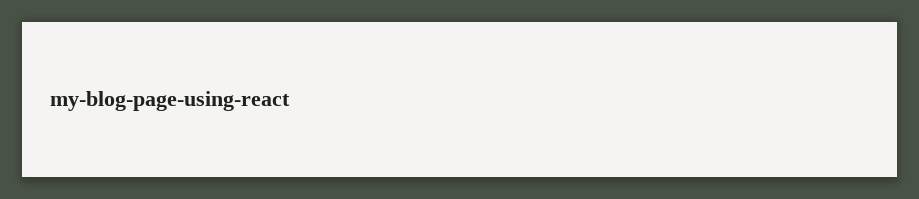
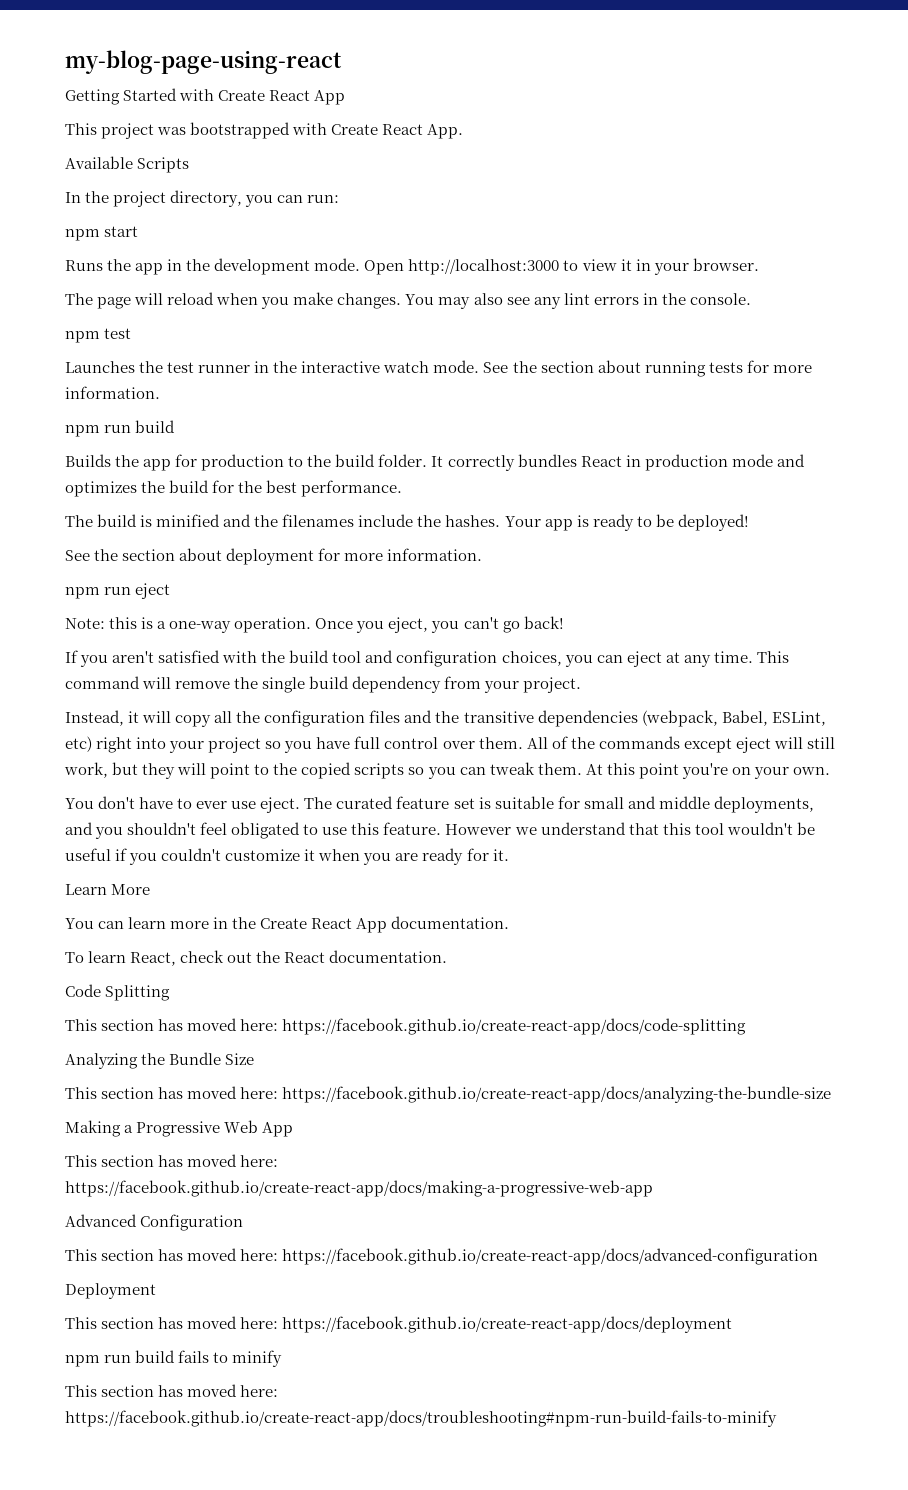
(290, 101) none -> [65,88,346,105] [65,122,464,139] [65,156,190,173] [65,190,340,207] [65,226,139,241] [65,258,759,275] [65,292,751,309] [65,328,132,343] [65,360,812,377] [65,386,160,399] [65,420,176,437] [65,454,805,471] [65,480,403,497] [65,514,749,531] [65,548,483,565] [65,583,171,599] [65,616,564,633] [65,650,789,667] [65,676,582,693] [65,710,826,727] [65,736,835,753] [64,762,830,779] [65,796,814,813] [65,822,815,839] [65,848,509,865] [65,884,151,895] [65,916,510,933] [65,950,448,966] [65,984,171,1001] [65,1018,747,1035] [65,1052,255,1069] [65,1086,832,1103] [65,1120,294,1137] [65,1154,279,1167] [65,1180,653,1197] [65,1214,244,1231] [65,1248,819,1265] [65,1283,156,1299] [65,1316,733,1333] [65,1350,283,1367] [65,1384,279,1397] [65,1410,777,1427] // Getting Started with Create React App // This project was bootstrapped with Create React App. // Available Scripts // In the project directory, you can run: // npm start // Runs the app in the development mode. Open http://localhost:3000 to view it in your browser. // The page will reload when you make changes. You may also see any lint errors in the console. // npm test // Launches the test runner in the interactive watch mode. See the section about running tests for more information. // npm run build // Builds the app for production to the build folder. It correctly bundles React in production mode and optimizes the build for the best performance. // The build is minified and the filenames include the hashes. Your app is ready to be deployed! // See the section about deployment for more information. // npm run eject // Note: this is a one-way operation. Once you eject, you can't go back! // If you aren't satisfied with the build tool and configuration choices, you can eject at any time. This command will remove the single build dependency from your project. // Instead, it will copy all the configuration files and the transitive dependencies (webpack, Babel, ESLint, etc) right into your project so you have full control over them. All of the commands except eject will still work, but they will point to the copied scripts so you can tweak them. At this point you're on your own. // You don't have to ever use eject. The curated feature set is suitable for small and middle deployments, and you shouldn't feel obligated to use this feature. However we understand that this tool wouldn't be useful if you couldn't customize it when you are ready for it. // Learn More // You can learn more in the Create React App documentation. // To learn React, check out the React documentation. // Code Splitting // This section has moved here: https://facebook.github.io/create-react-app/docs/code-splitting // Analyzing the Bundle Size // This section has moved here: https://facebook.github.io/create-react-app/docs/analyzing-the-bundle-size // Making a Progressive Web App // This section has moved here: https://facebook.github.io/create-react-app/docs/making-a-progressive-web-app // Advanced Configuration // This section has moved here: https://facebook.github.io/create-react-app/docs/advanced-configuration // Deployment // This section has moved here: https://facebook.github.io/create-react-app/docs/deployment // npm run build fails to minify // This section has moved here: https://facebook.github.io/create-react-app/docs/troubleshooting#npm-run-build-fails-to-minify

